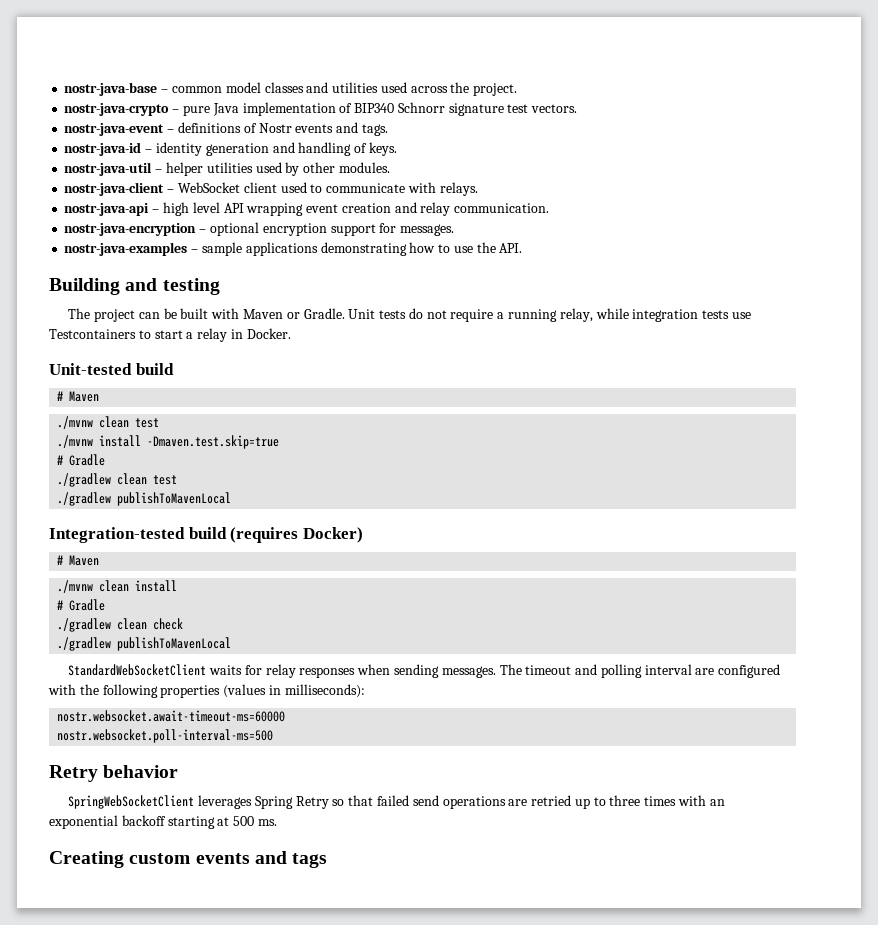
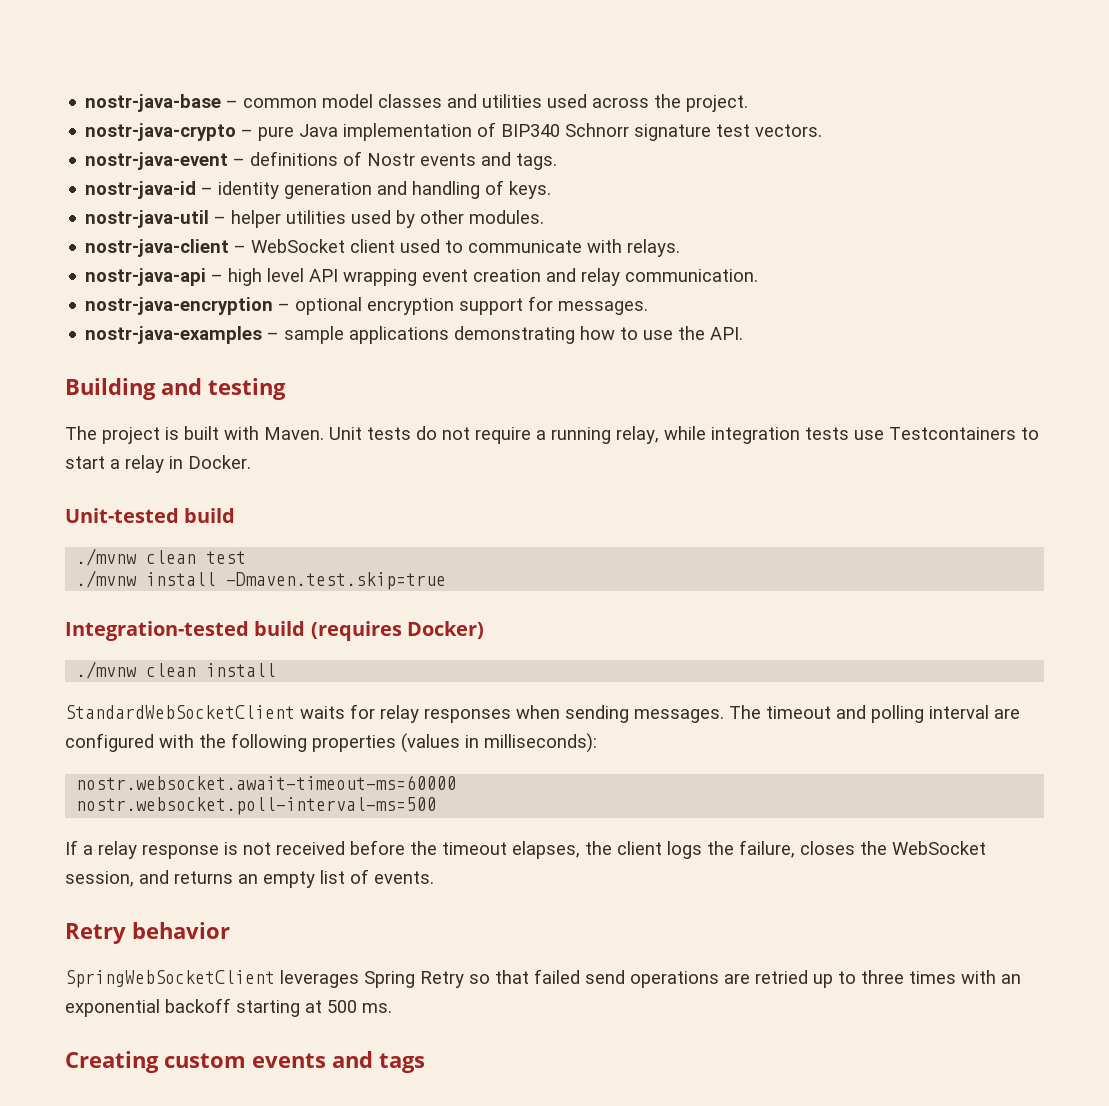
[138,308,345,319] can be built with Maven or Gradle. -> [165,426,324,440] is built with Maven.
[57,391,100,402] // # Maven -> (236, 515) none
[57,454,106,466] [57,473,178,487] [57,492,232,506] // # Gradle // ./gradlew clean test // ./gradlew publishToMavenLocal -> (447, 581) none
[57,555,100,566] // # Maven -> (485, 630) none
[57,599,106,611] [57,618,184,632] [57,637,232,651] // # Gradle // ./gradlew clean check // ./gradlew publishToMavenLocal -> (277, 670) none
(274, 736) none -> [65,840,986,859] [65,869,434,888] // If a relay response is not received before the timeout elapses, the client logs the failure, closes the WebSocket session, and returns an empty list of events.

